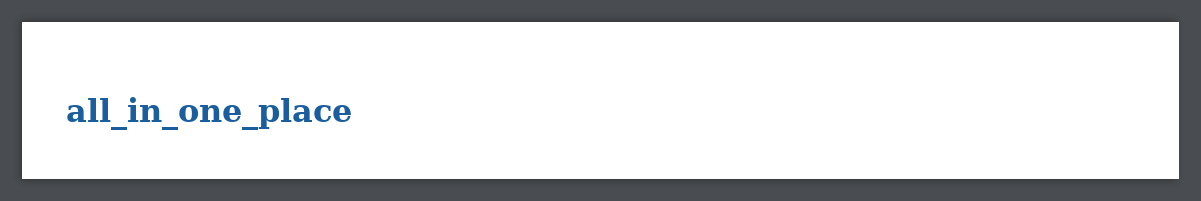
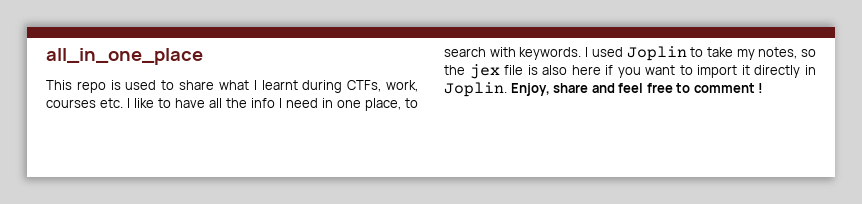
(352, 113) none -> [46,80,418,93] [46,98,418,111] [444,46,816,61] [444,64,816,79] [444,82,764,97] // This repo is used to share what I learnt during CTFs, work, courses etc. I like to have all the info I need in one place, to search with keywords. I used Joplin to take my notes, so the jex file is also here if you want to import it directly in Joplin. Enjoy, share and feel free to comment !

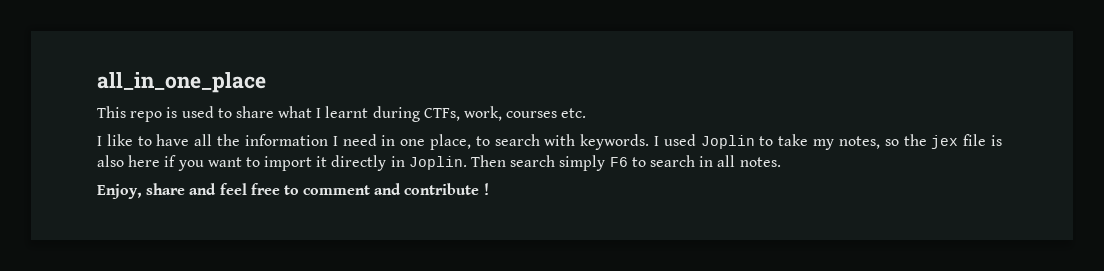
(123, 103) none -> (587, 113) //
[251,98,275,108] info -> [244,134,328,146] information
(507, 89) none -> [471,155,781,171] Then search simply F6 to search in all notes. //
(755, 88) none -> [374,183,480,195] and contribute

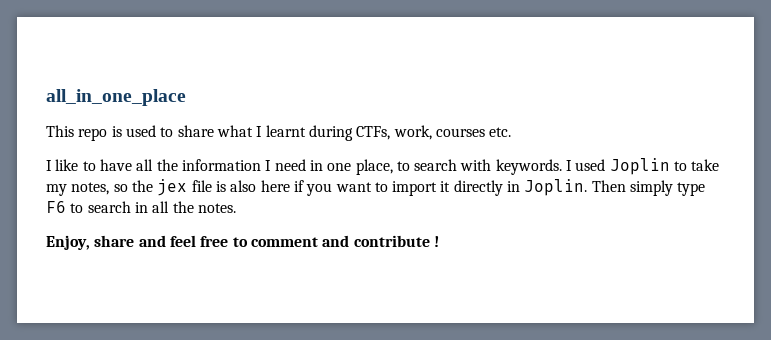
[510,155,606,171] search simply -> [630,180,706,196] simply type
(736, 161) none -> [172,201,194,213] the

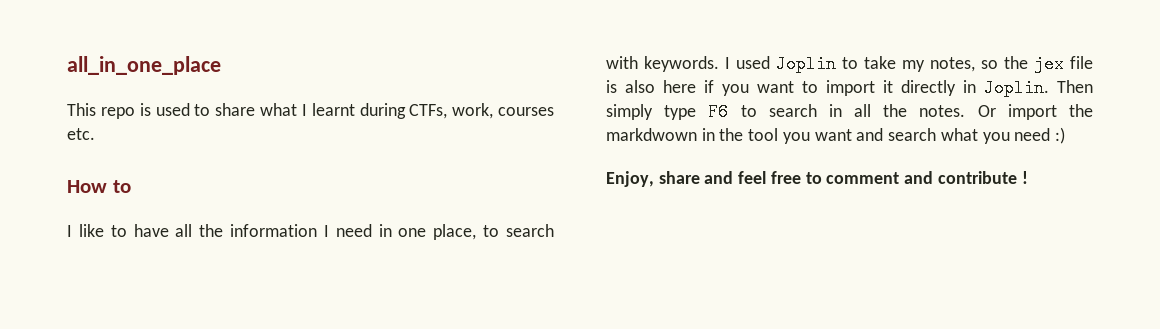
(512, 132) none -> [67,180,131,193] // How to
(236, 208) none -> [977,104,1093,120] [606,127,1065,144] Or import the markdwown in the tool you want and search what you need :)

